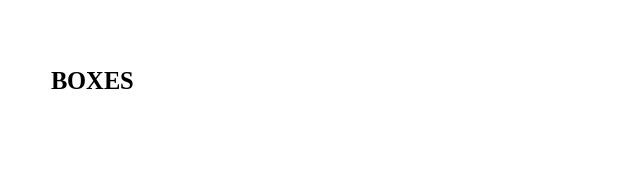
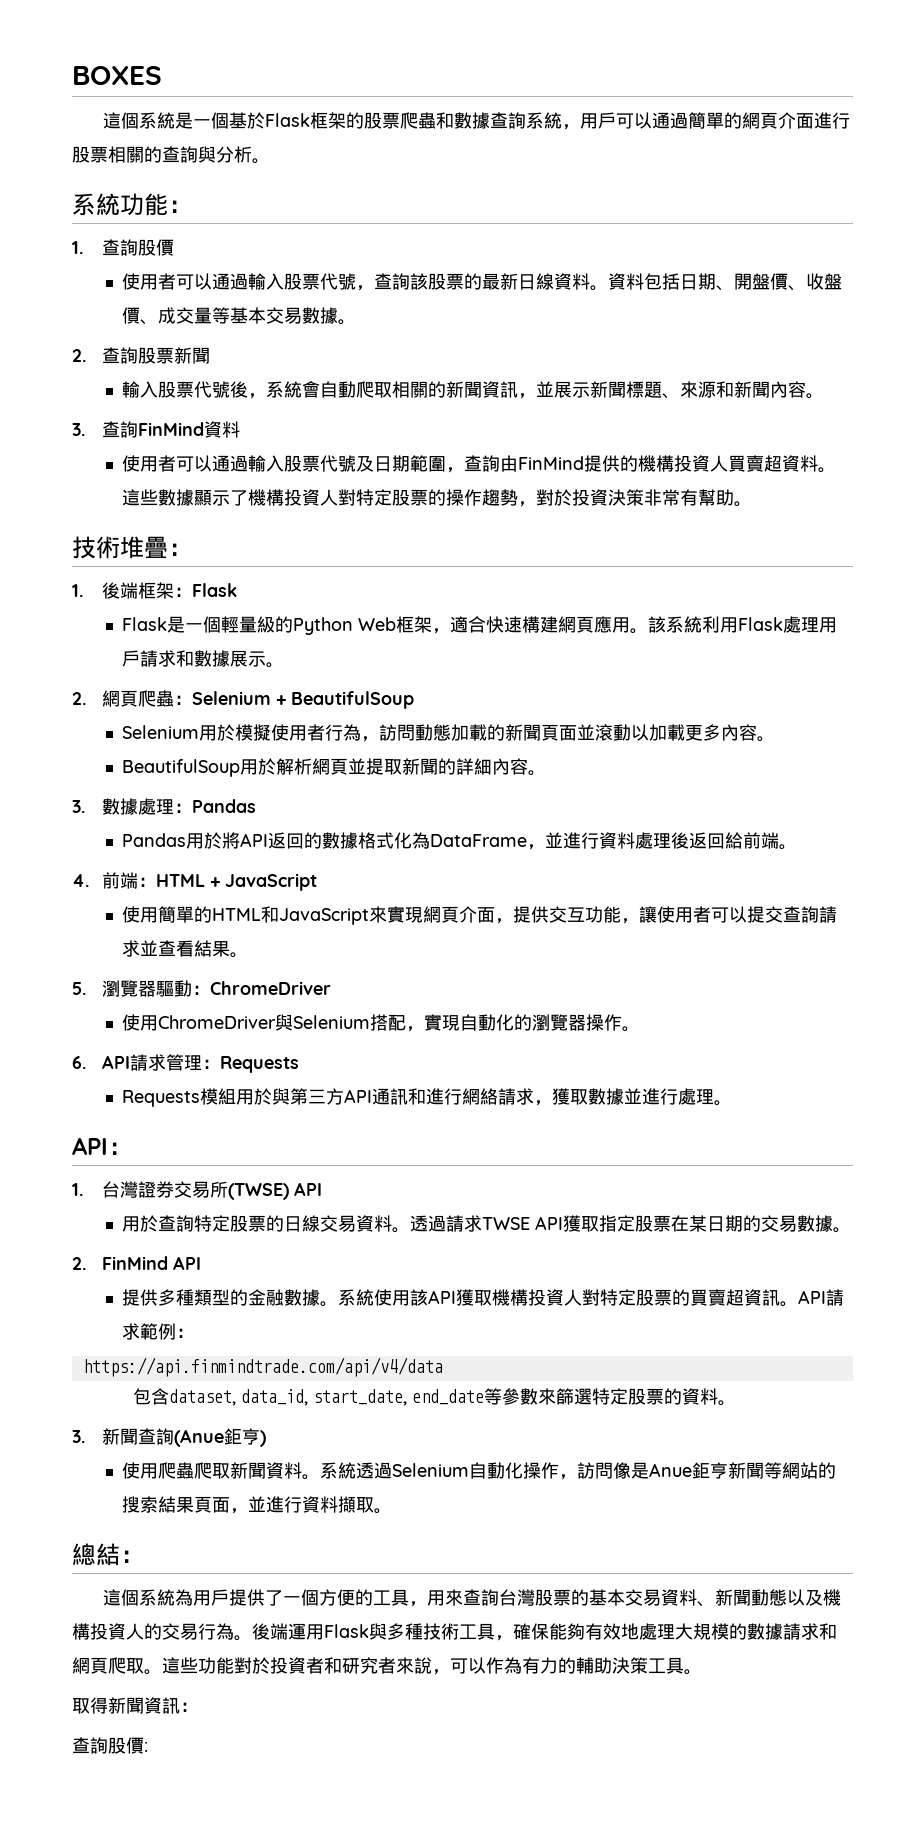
(134, 80) none -> [102,112,850,130] [72,146,270,164] [72,193,192,216] [72,239,175,256] [122,273,843,291] [122,307,357,325] [72,347,211,364] [122,381,825,399] [72,421,241,438] [122,455,837,473] [122,489,753,507] [72,536,192,559] [72,582,238,599] [122,616,838,635] [122,650,285,668] [72,690,415,709] [122,724,776,742] [122,758,547,777] [72,798,257,815] [122,832,798,850] [72,872,318,891] [122,906,838,925] [122,940,249,958] [72,980,332,997] [122,1014,641,1032] [72,1054,300,1073] [122,1088,733,1107] [72,1137,132,1155] [72,1181,323,1200] [122,1215,852,1233] [72,1256,202,1270] [122,1289,845,1307] [122,1323,195,1340] [82,1357,443,1377] [132,1388,736,1406] [72,1428,267,1447] [122,1462,837,1480] [122,1496,393,1514] [72,1543,144,1566] [102,1589,841,1607] [72,1623,837,1641] [72,1657,702,1675] [72,1697,198,1714] [72,1737,148,1754] // 這個系統是一個基於Flask框架的股票爬蟲和數據查詢系統，用戶可以通過簡單的網頁介面進行股票相關的查詢與分析。 // 系統功能： // 1.查詢股價 // 使用者可以通過輸入股票代號，查詢該股票的最新日線資料。資料包括日期、開盤價、收盤價、成交量等基本交易數據。 // 2.查詢股票新聞 // 輸入股票代號後，系統會自動爬取相關的新聞資訊，並展示新聞標題、來源和新聞內容。 // 3.查詢FinMind資料 // 使用者可以通過輸入股票代號及日期範圍，查詢由FinMind提供的機構投資人買賣超資料。這些數據顯示了機構投資人對特定股票的操作趨勢，對於投資決策非常有幫助。 // 技術堆疊： // 1.後端框架：Flask // Flask是一個輕量級的Python Web框架，適合快速構建網頁應用。該系統利用Flask處理用戶請求和數據展示。 // 2.網頁爬蟲：Selenium + BeautifulSoup // Selenium用於模擬使用者行為，訪問動態加載的新聞頁面並滾動以加載更多內容。 // BeautifulSoup用於解析網頁並提取新聞的詳細內容。 // 3.數據處理：Pandas // Pandas用於將API返回的數據格式化為DataFrame，並進行資料處理後返回給前端。 // 4.前端：HTML + JavaScript // 使用簡單的HTML和JavaScript來實現網頁介面，提供交互功能，讓使用者可以提交查詢請求並查看結果。 // 5.瀏覽器驅動：ChromeDriver // 使用ChromeDriver與Selenium搭配，實現自動化的瀏覽器操作。 // 6. API請求管理：Requests // Requests模組用於與第三方API通訊和進行網絡請求，獲取數據並進行處理。 // API： // 1.台灣證券交易所(TWSE) API // 用於查詢特定股票的日線交易資料。透過請求TWSE API獲取指定股票在某日期的交易數據。 // 2. FinMind API // 提供多種類型的金融數據。系統使用該API獲取機構投資人對特定股票的買賣超資訊。API請求範例： // https://api.finmindtrade.com/api/v4/data // 包含dataset, data_id, start_date, end_date等參數來篩選特定股票的資料。 // 3.新聞查詢(Anue鉅亨) // 使用爬蟲爬取新聞資料。系統透過Selenium自動化操作，訪問像是Anue鉅亨新聞等網站的搜索結果頁面，並進行資料擷取。 // 總結： // 這個系統為用戶提供了一個方便的工具，用來查詢台灣股票的基本交易資料、新聞動態以及機構投資人的交易行為。後端運用Flask與多種技術工具，確保能夠有效地處理大規模的數據請求和網頁爬取。這些功能對於投資者和研究者來說，可以作為有力的輔助決策工具。 // 取得新聞資訊： // 查詢股價:

